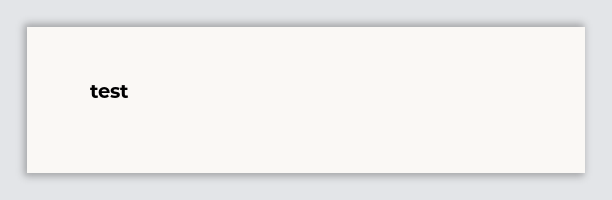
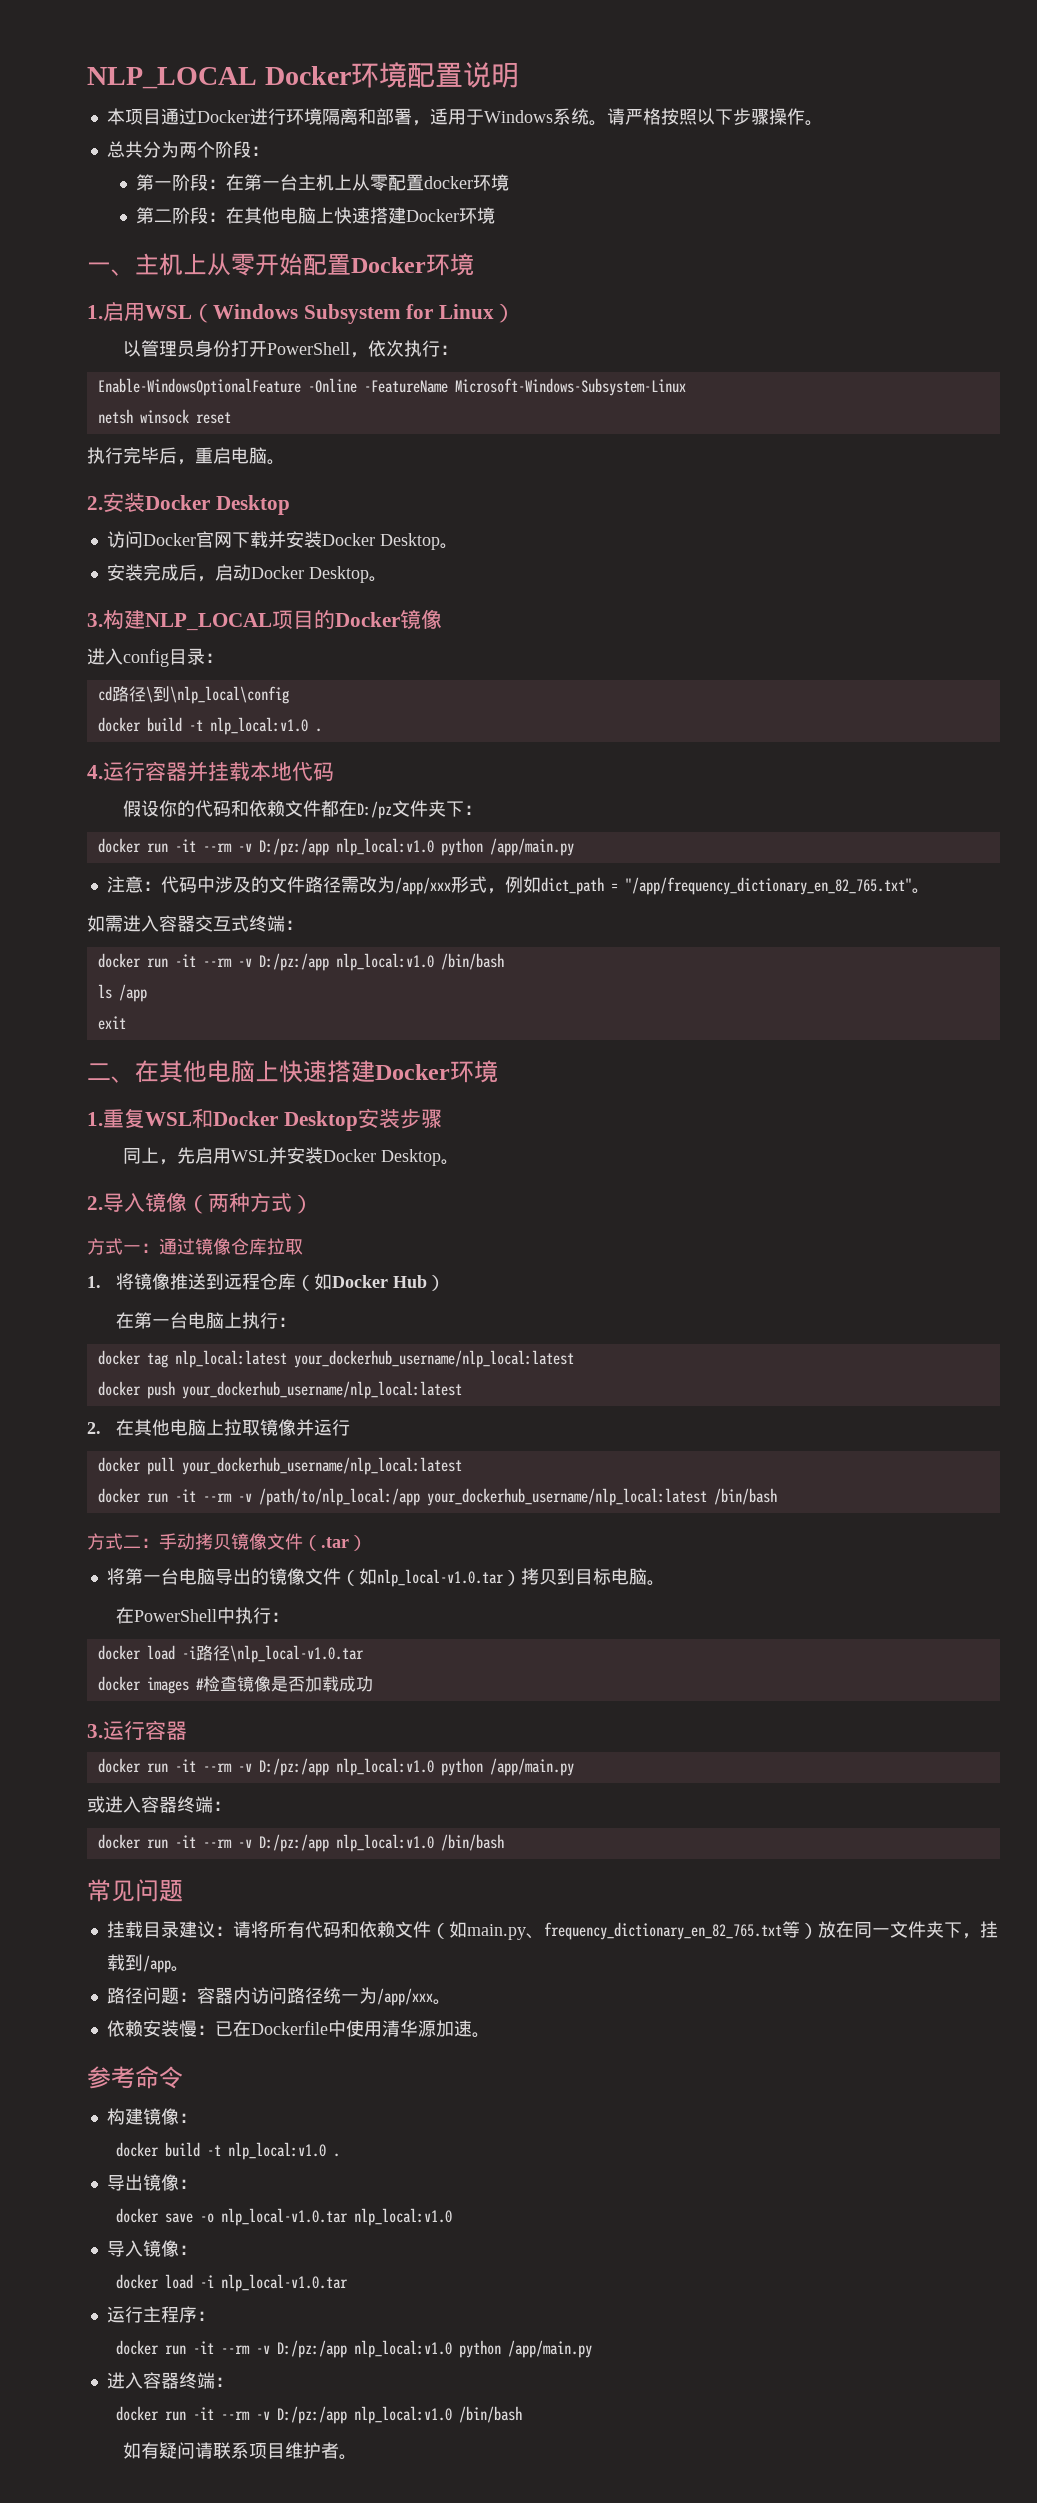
[90,85,129,98] test -> [87,62,519,89] [106,108,823,126] [106,141,269,158] [136,174,510,191] [136,207,496,224] [87,253,474,276] [87,301,516,324] [123,340,459,358] [97,378,686,396] [97,409,231,424] [87,447,285,465] [87,492,290,515] [106,531,458,550] [106,564,387,583] [87,609,442,631] [87,648,223,667] [97,686,289,704] [97,717,322,735] [87,761,334,782] [123,800,483,819] [97,838,574,856] [106,876,930,895] [87,915,303,932] [97,953,504,971] [97,984,147,1002] [97,1016,126,1030] [87,1060,498,1083] [87,1108,442,1131] [123,1147,460,1166] [87,1192,313,1214] [87,1238,303,1255] [87,1273,446,1291] [116,1312,297,1329] [97,1350,574,1368] [97,1381,462,1399] [87,1419,351,1436] [97,1457,462,1475] [97,1488,777,1506] [87,1533,367,1551] [106,1568,665,1587] [116,1607,290,1624] [97,1645,364,1663] [97,1676,373,1694] [87,1720,187,1740] [97,1758,574,1776] [87,1796,231,1813] [97,1834,504,1852] [87,1879,183,1902] [106,1921,998,1940] [106,1954,189,1973] [106,1987,451,2006] [106,2020,490,2038] [87,2066,183,2089] [106,2108,197,2125] [116,2142,341,2160] [106,2174,197,2191] [116,2208,453,2226] [106,2240,197,2257] [116,2274,349,2292] [106,2306,215,2323] [116,2340,593,2358] [106,2372,233,2389] [116,2406,523,2424] [123,2442,358,2460] NLP_LOCAL Docker环境配置说明 // 本项目通过Docker进行环境隔离和部署，适用于Windows系统。请严格按照以下步骤操作。 // 总共分为两个阶段： // 第一阶段：在第一台主机上从零配置docker环境 // 第二阶段：在其他电脑上快速搭建Docker环境 // 一、主机上从零开始配置Docker环境 // 1.启用WSL（Windows Subsystem for Linux） // 以管理员身份打开PowerShell，依次执行： // Enable-WindowsOptionalFeature -Online -FeatureName Microsoft-Windows-Subsystem-Linux // netsh winsock reset // 执行完毕后，重启电脑。 // 2.安装Docker Desktop // 访问Docker官网下载并安装Docker Desktop。 // 安装完成后，启动Docker Desktop。 // 3.构建NLP_LOCAL项目的Docker镜像 // 进入config目录： // cd路径\到\nlp_local\config // docker build -t nlp_local:v1.0 . // 4.运行容器并挂载本地代码 // 假设你的代码和依赖文件都在D:/pz文件夹下： // docker run -it --rm -v D:/pz:/app nlp_local:v1.0 python /app/main.py // 注意：代码中涉及的文件路径需改为/app/xxx形式，例如dict_path = "/app/frequency_dictionary_en_82_765.txt"。 // 如需进入容器交互式终端： // docker run -it --rm -v D:/pz:/app nlp_local:v1.0 /bin/bash // ls /app // exit // 二、在其他电脑上快速搭建Docker环境 // 1.重复WSL和Docker Desktop安装步骤 // 同上，先启用WSL并安装Docker Desktop。 // 2.导入镜像（两种方式） // 方式一：通过镜像仓库拉取 // 1.将镜像推送到远程仓库（如Docker Hub） // 在第一台电脑上执行： // docker tag nlp_local:latest your_dockerhub_username/nlp_local:latest // docker push your_dockerhub_username/nlp_local:latest // 2.在其他电脑上拉取镜像并运行 // docker pull your_dockerhub_username/nlp_local:latest // docker run -it --rm -v /path/to/nlp_local:/app your_dockerhub_username/nlp_local:latest /bin/bash // 方式二：手动拷贝镜像文件（.tar） // 将第一台电脑导出的镜像文件（如nlp_local-v1.0.tar）拷贝到目标电脑。 // 在PowerShell中执行： // docker load -i路径\nlp_local-v1.0.tar // docker images #检查镜像是否加载成功 // 3.运行容器 // docker run -it --rm -v D:/pz:/app nlp_local:v1.0 python /app/main.py // 或进入容器终端： // docker run -it --rm -v D:/pz:/app nlp_local:v1.0 /bin/bash // 常见问题 // 挂载目录建议：请将所有代码和依赖文件（如main.py、frequency_dictionary_en_82_765.txt等）放在同一文件夹下，挂载到/app。 // 路径问题：容器内访问路径统一为/app/xxx。 // 依赖安装慢：已在Dockerfile中使用清华源加速。 // 参考命令 // 构建镜像： // docker build -t nlp_local:v1.0 . // 导出镜像： // docker save -o nlp_local-v1.0.tar nlp_local:v1.0 // 导入镜像： // docker load -i nlp_local-v1.0.tar // 运行主程序： // docker run -it --rm -v D:/pz:/app nlp_local:v1.0 python /app/main.py // 进入容器终端： // docker run -it --rm -v D:/pz:/app nlp_local:v1.0 /bin/bash // 如有疑问请联系项目维护者。

